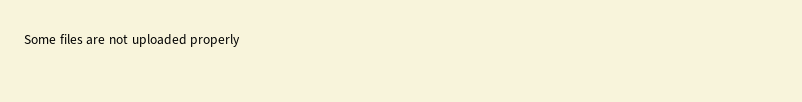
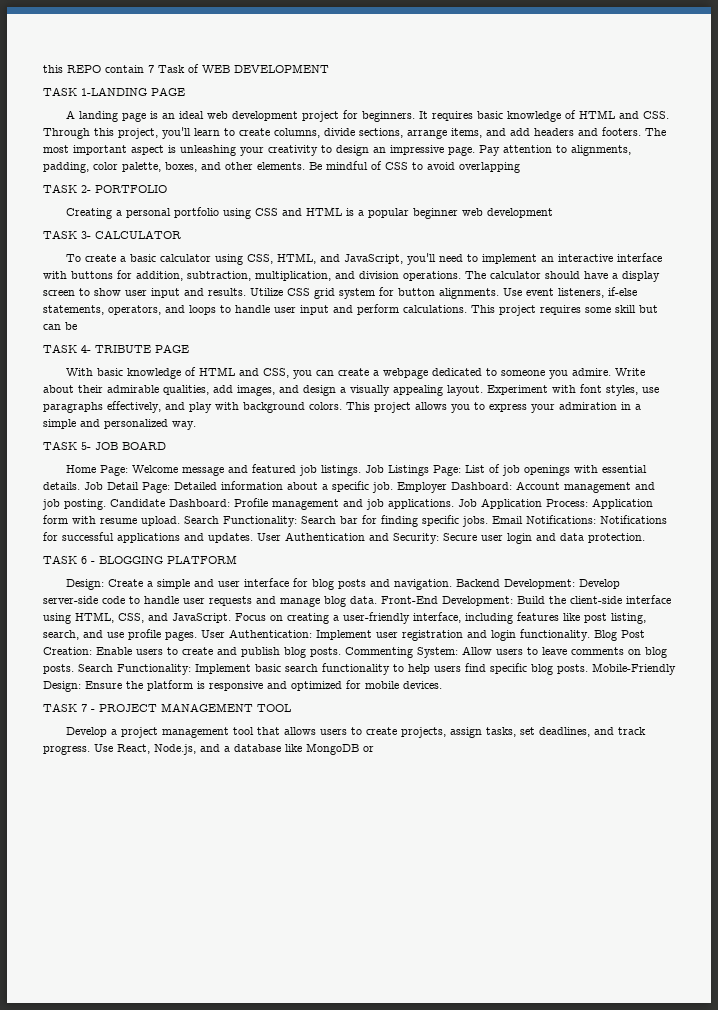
[24,34,241,47] Some files are not uploaded properly -> [43,64,329,73] [43,87,185,96] [65,110,669,122] [43,127,666,139] [43,145,631,156] [43,161,520,173] [43,184,167,193] [65,207,553,219] [43,230,181,239] [65,253,662,265] [43,270,660,282] [43,287,637,299] [43,304,658,316] [43,322,77,330] [43,344,189,353] [65,367,645,379] [43,384,659,396] [43,401,641,413] [43,419,196,430] [43,441,166,450] [65,464,647,476] [43,481,655,493] [42,498,653,510] [43,515,667,527] [43,532,645,544] [43,555,237,564] [65,578,620,590] [43,595,671,607] [43,612,646,624] [43,629,645,641] [43,646,667,658] [43,663,676,675] [43,680,442,692] [43,703,291,712] [65,727,646,738] [43,743,374,755] this REPO contain 7 Task of WEB DEVELOPMENT // TASK 1-LANDING PAGE // A landing page is an ideal web development project for beginners. It requires basic knowledge of HTML and CSS. Through this project, you'll learn to create columns, divide sections, arrange items, and add headers and footers. The most important aspect is unleashing your creativity to design an impressive page. Pay attention to alignments, padding, color palette, boxes, and other elements. Be mindful of CSS to avoid overlapping // TASK 2- PORTFOLIO // Creating a personal portfolio using CSS and HTML is a popular beginner web development // TASK 3- CALCULATOR // To create a basic calculator using CSS, HTML, and JavaScript, you'll need to implement an interactive interface with buttons for addition, subtraction, multiplication, and division operations. The calculator should have a display screen to show user input and results. Utilize CSS grid system for button alignments. Use event listeners, if-else statements, operators, and loops to handle user input and perform calculations. This project requires some skill but can be // TASK 4- TRIBUTE PAGE // With basic knowledge of HTML and CSS, you can create a webpage dedicated to someone you admire. Write about their admirable qualities, add images, and design a visually appealing layout. Experiment with font styles, use paragraphs effectively, and play with background colors. This project allows you to express your admiration in a simple and personalized way. // TASK 5- JOB BOARD // Home Page: Welcome message and featured job listings. Job Listings Page: List of job openings with essential details. Job Detail Page: Detailed information about a specific job. Employer Dashboard: Account management and job posting. Candidate Dashboard: Profile management and job applications. Job Application Process: Application form with resume upload. Search Functionality: Search bar for finding specific jobs. Email Notifications: Notifications for successful applications and updates. User Authentication and Security: Secure user login and data protection. // TASK 6 - BLOGGING PLATFORM // Design: Create a simple and user interface for blog posts and navigation. Backend Development: Develop server-side code to handle user requests and manage blog data. Front-End Development: Build the client-side interface using HTML, CSS, and JavaScript. Focus on creating a user-friendly interface, including features like post listing, search, and use profile pages. User Authentication: Implement user registration and login functionality. Blog Post Creation: Enable users to create and publish blog posts. Commenting System: Allow users to leave comments on blog posts. Search Functionality: Implement basic search functionality to help users find specific blog posts. Mobile-Friendly Design: Ensure the platform is responsive and optimized for mobile devices. // TASK 7 - PROJECT MANAGEMENT TOOL // Develop a project management tool that allows users to create projects, assign tasks, set deadlines, and track progress. Use React, Node.js, and a database like MongoDB or

